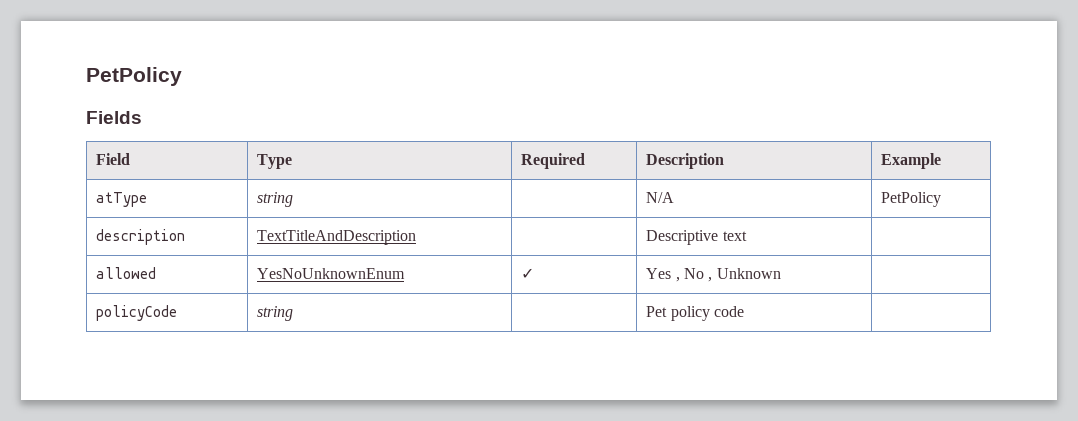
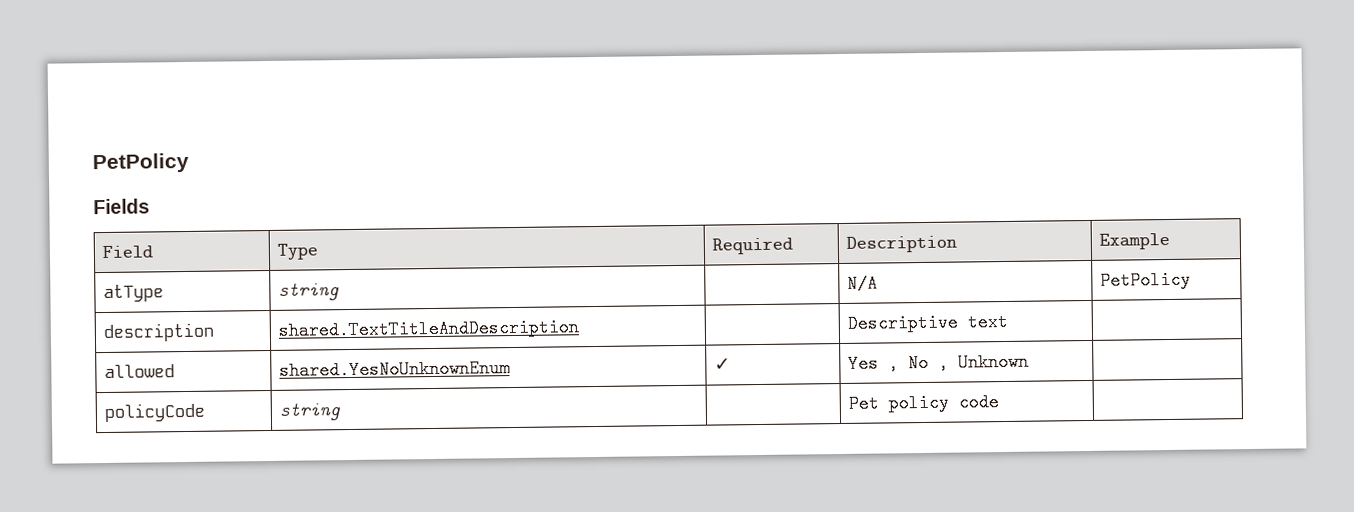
[257,230,417,245] TextTitleAndDescription -> [277,318,579,340] shared.TextTitleAndDescription
[257,268,406,279] YesNoUnknownEnum -> [278,359,510,380] shared.YesNoUnknownEnum

